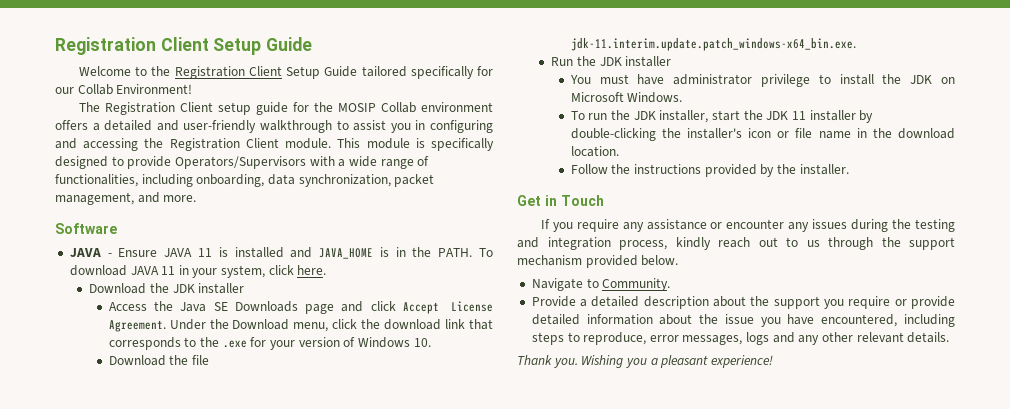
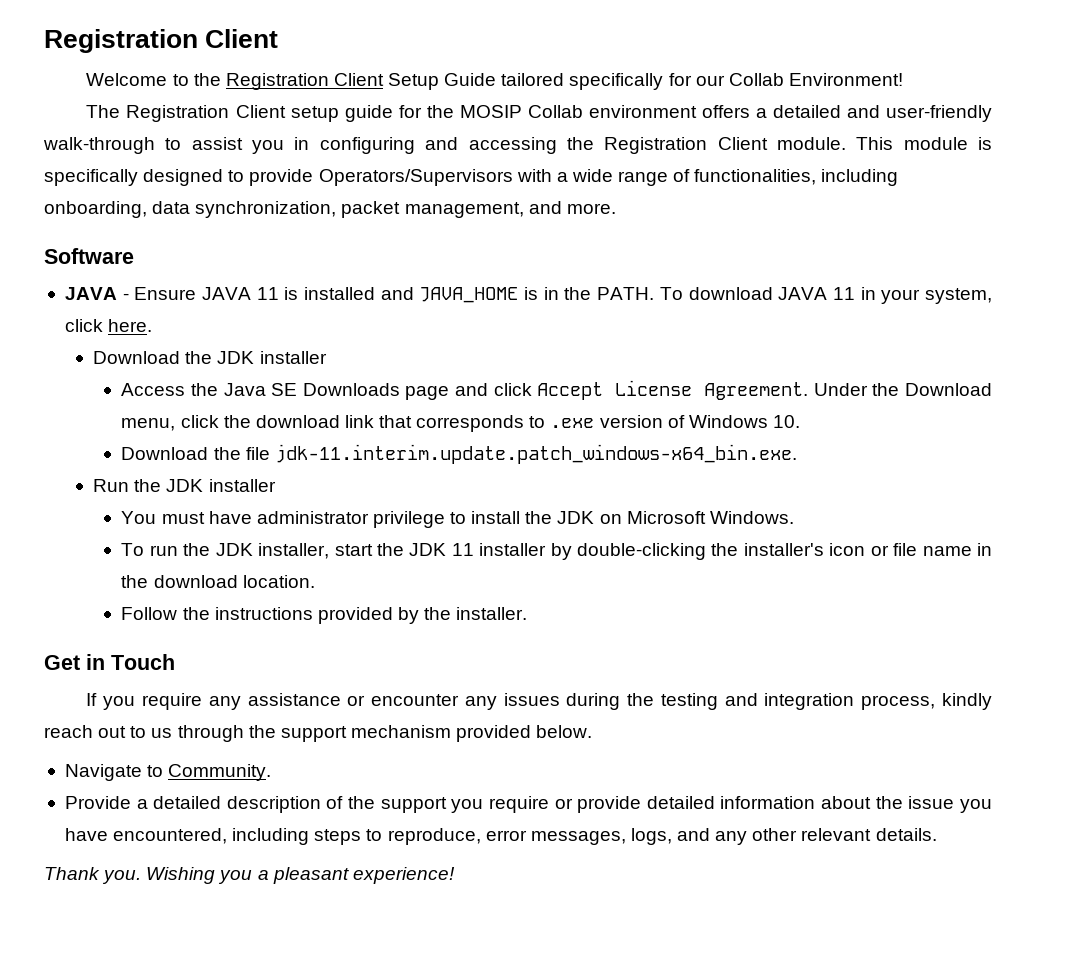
[55,37,313,55] Registration Client Setup Guide -> [44,29,279,53] Registration Client
[260,120,332,133] walkthrough -> [43,137,155,154] walk-through
[199,337,295,350] the .exe for your -> [550,418,595,428] .exe
[713,296,747,307] about -> [326,796,344,809] of
[746,332,770,345] logs -> [630,828,672,845] logs,

